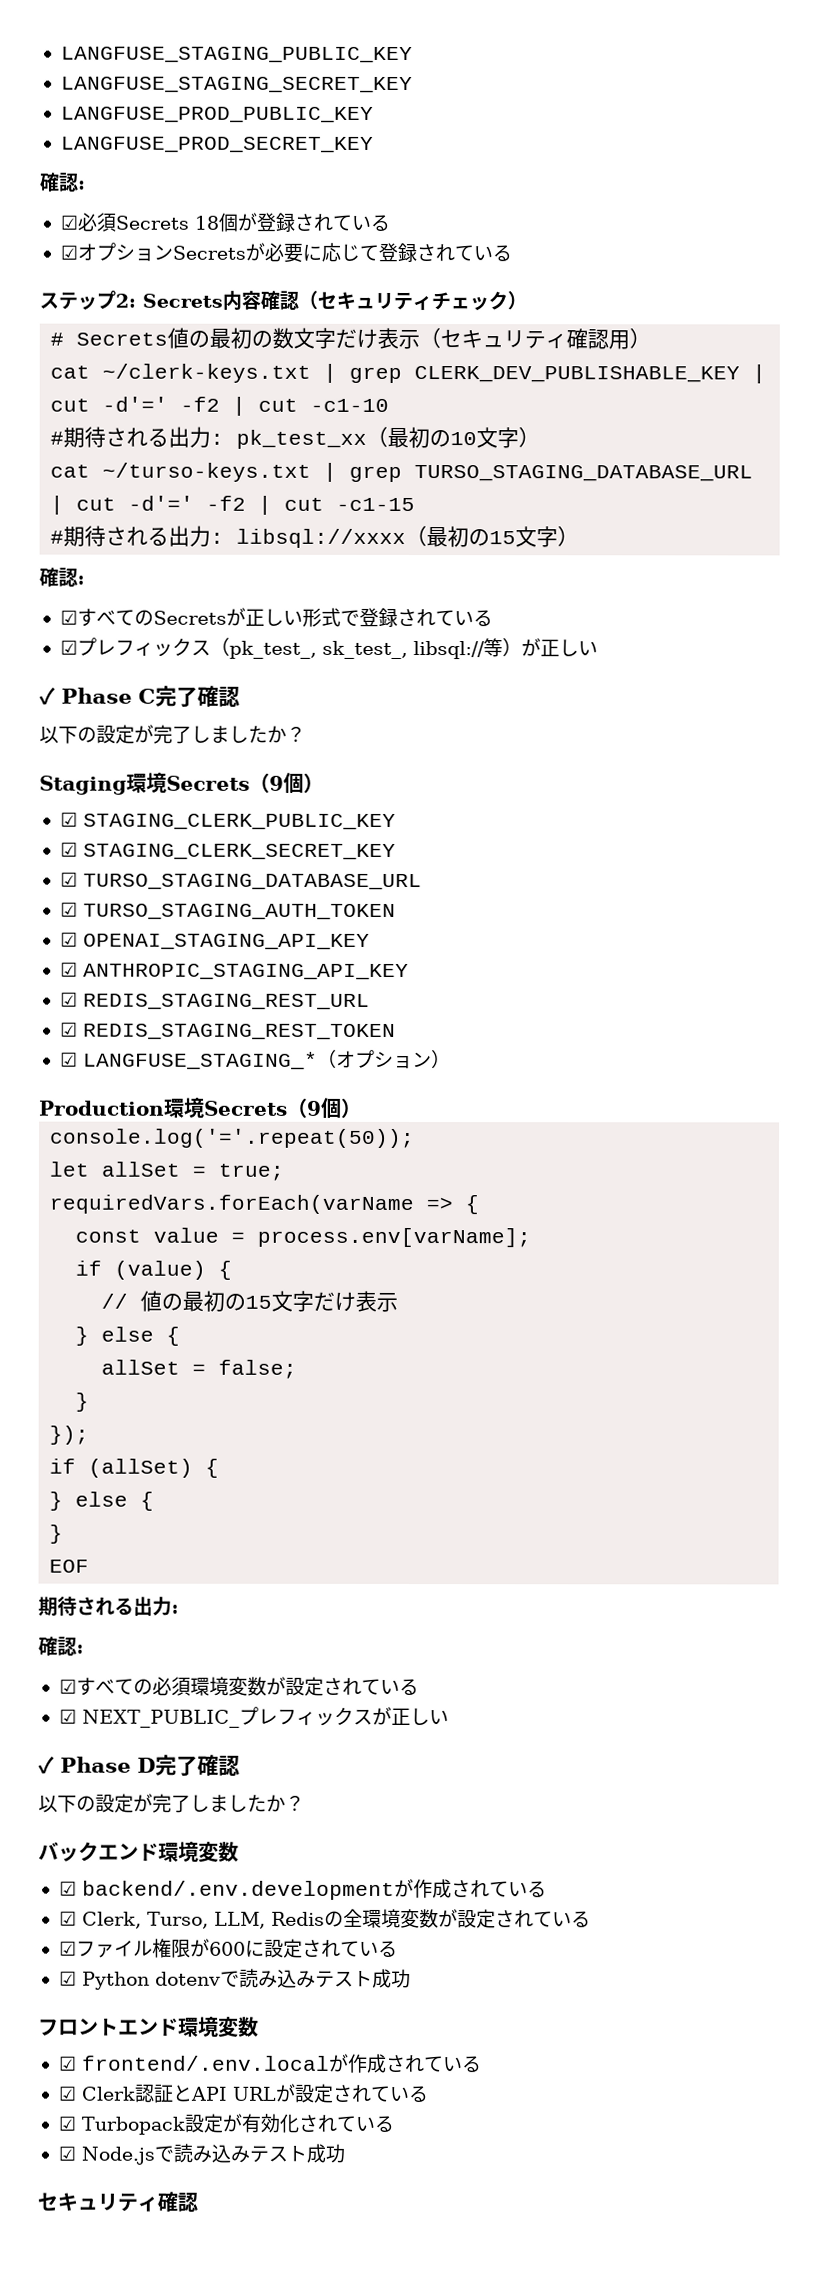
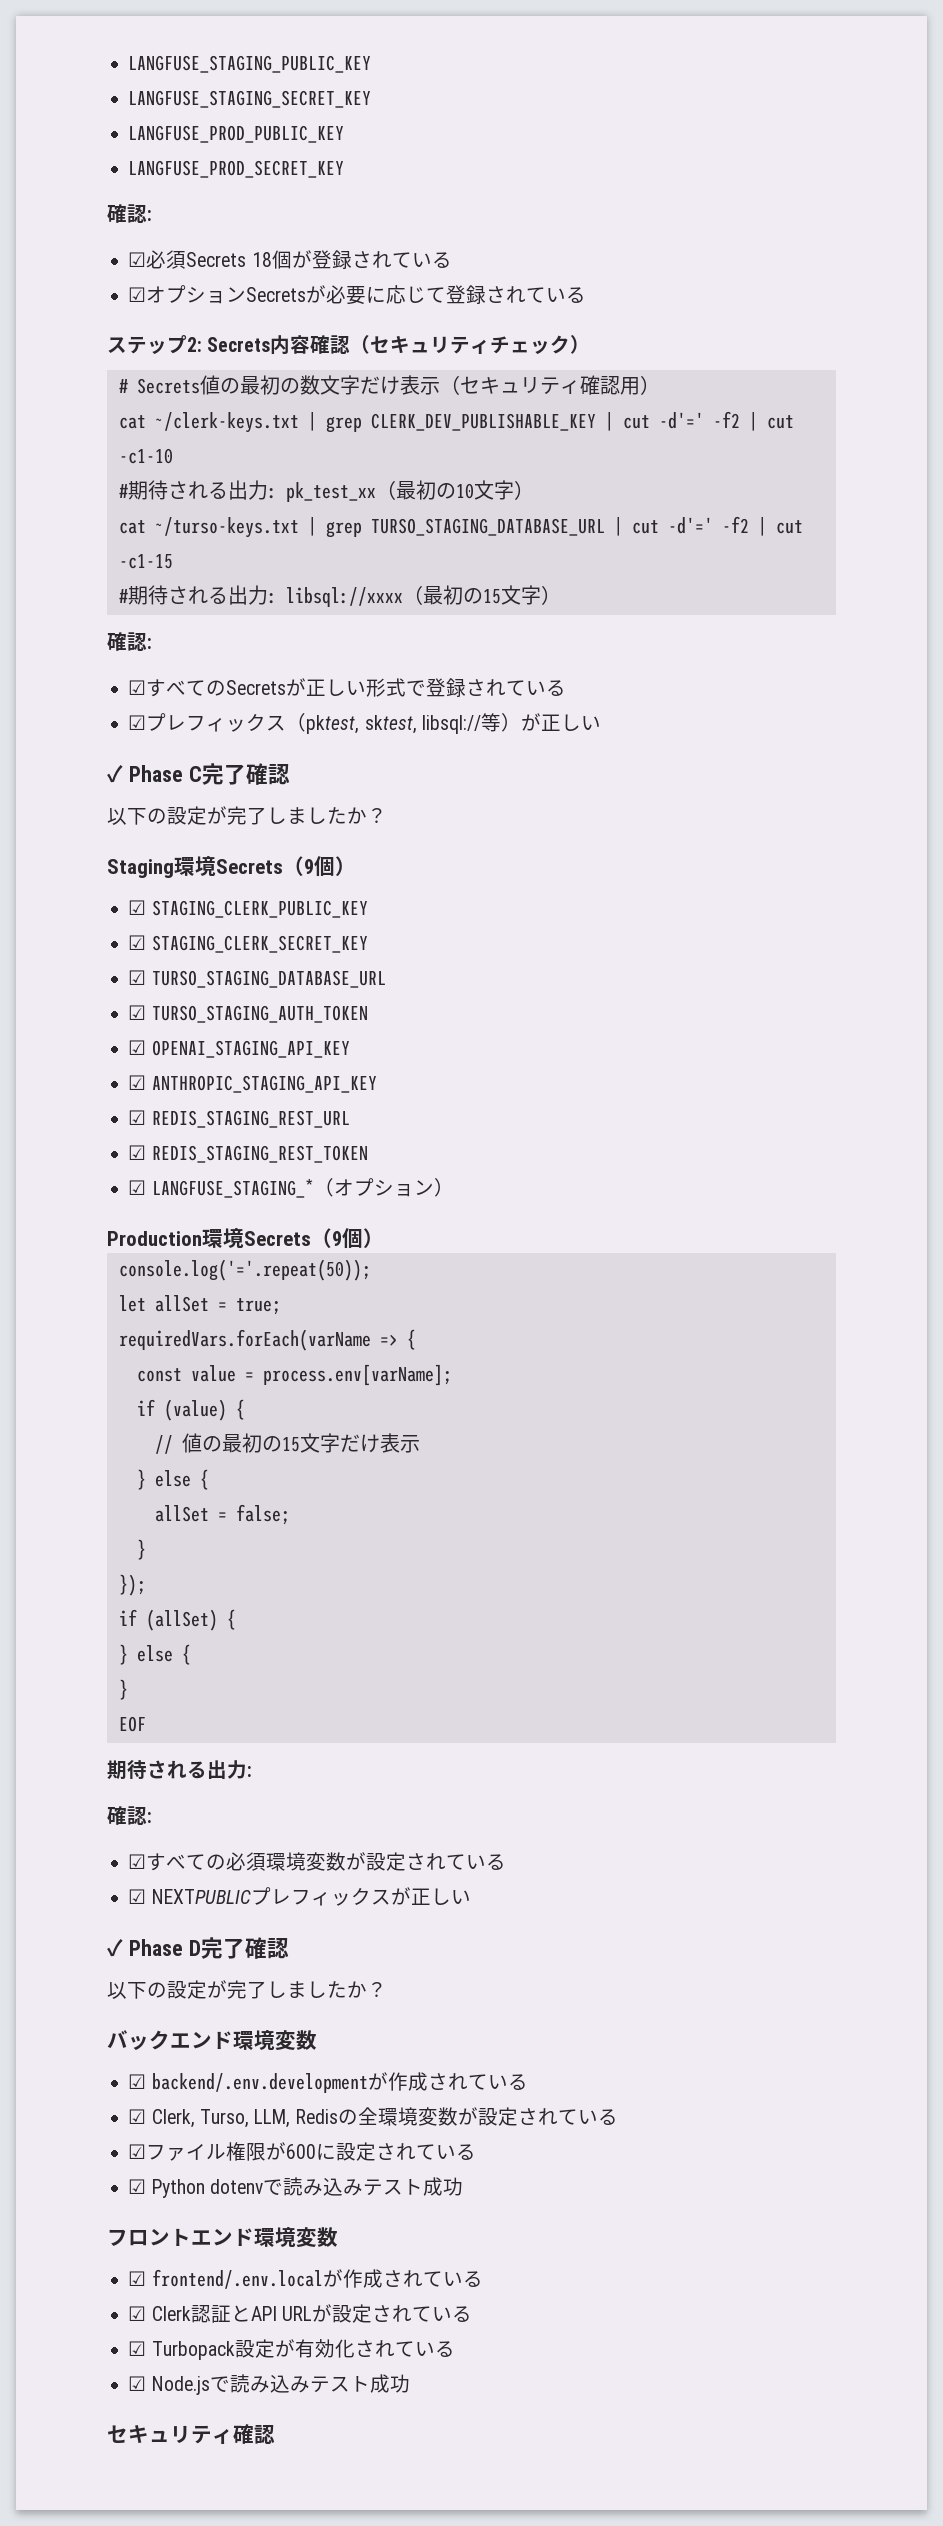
[228,640,408,659] pk_test_, sk_test_, -> [306,715,417,734] pktest, sktest,
[81,1709,240,1728] NEXT_PUBLIC_ -> [151,1889,251,1904] NEXTPUBLIC

